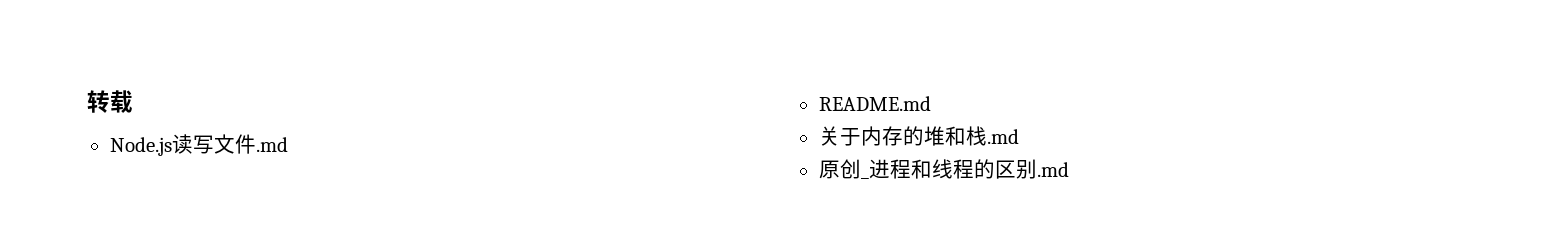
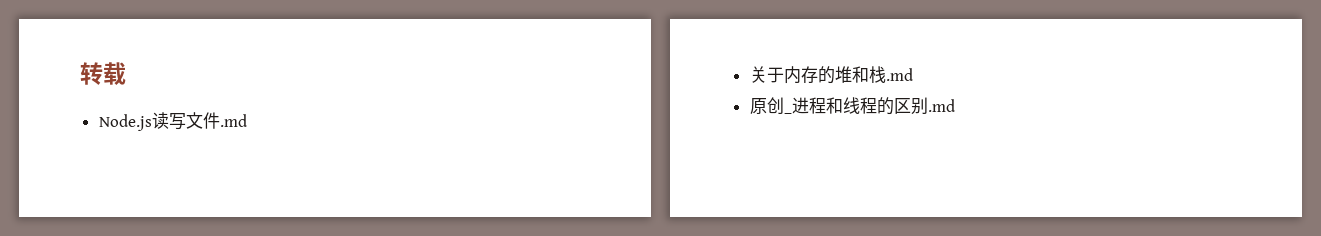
[818,96,931,111] // README.md -> (247, 120) none

